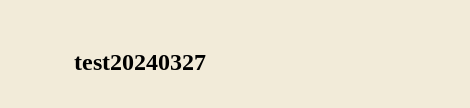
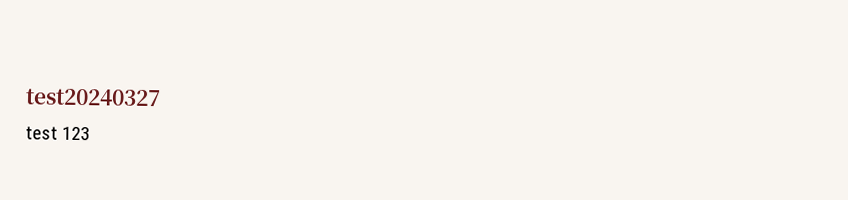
(206, 62) none -> [25,126,90,141] // test 123

